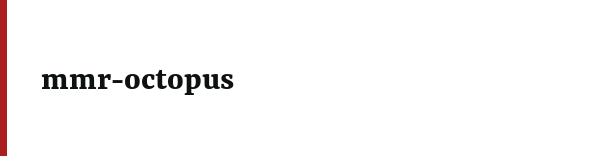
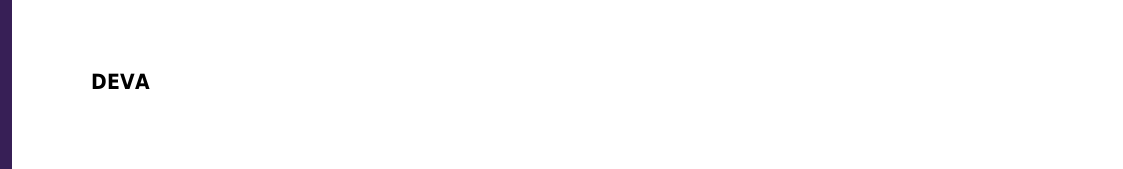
[41,70,234,95] mmr-octopus -> [91,73,150,89] DEVA

